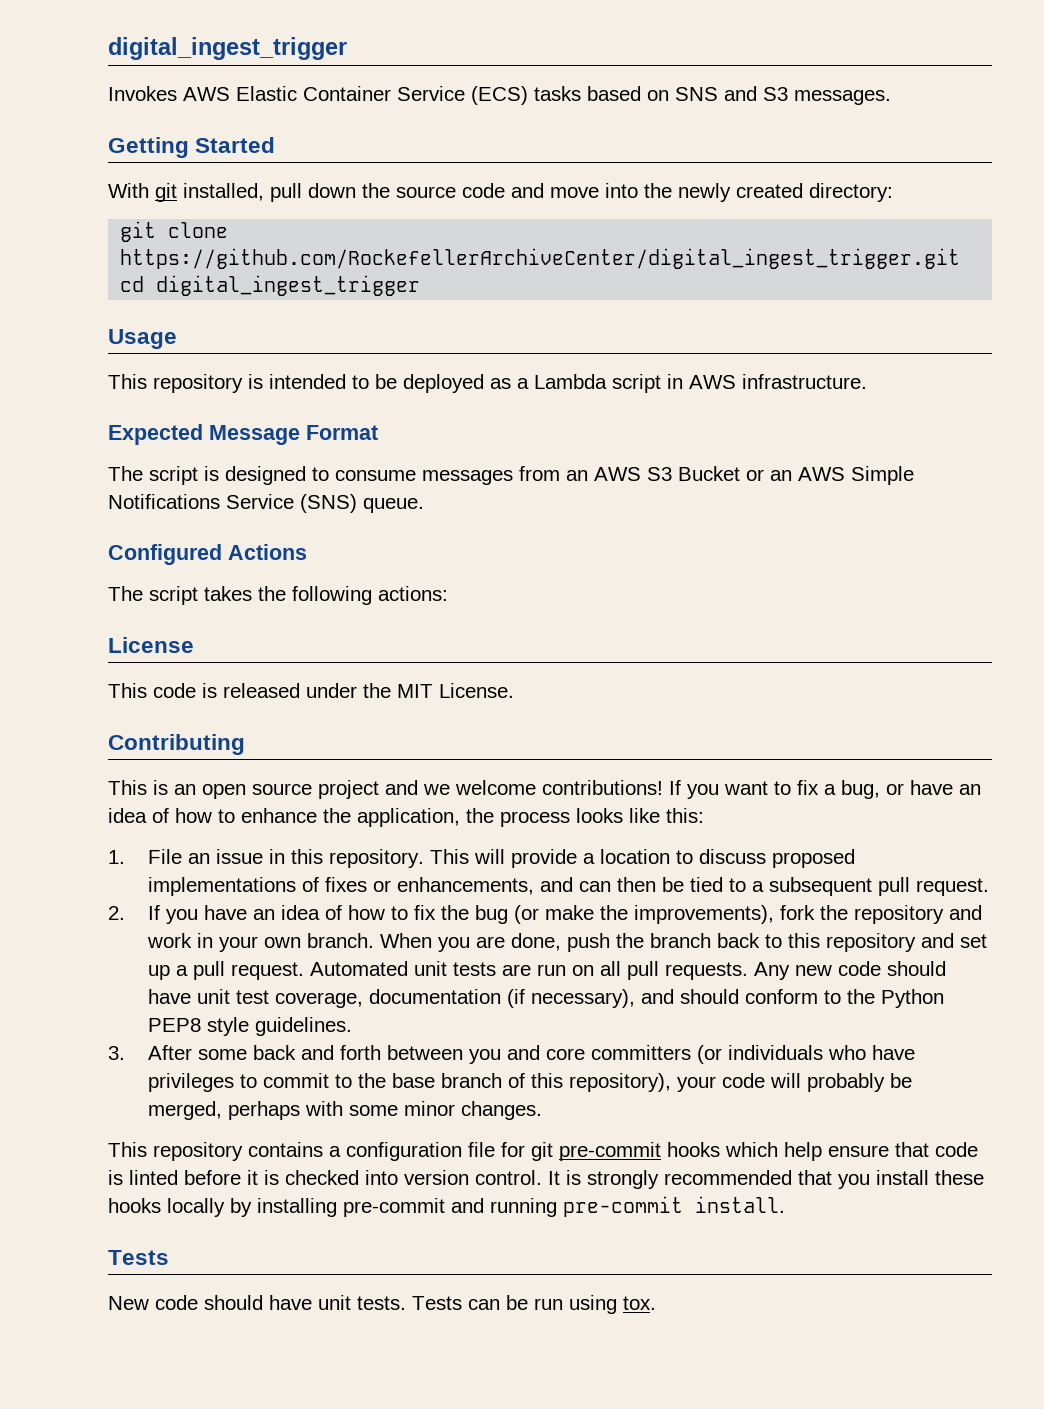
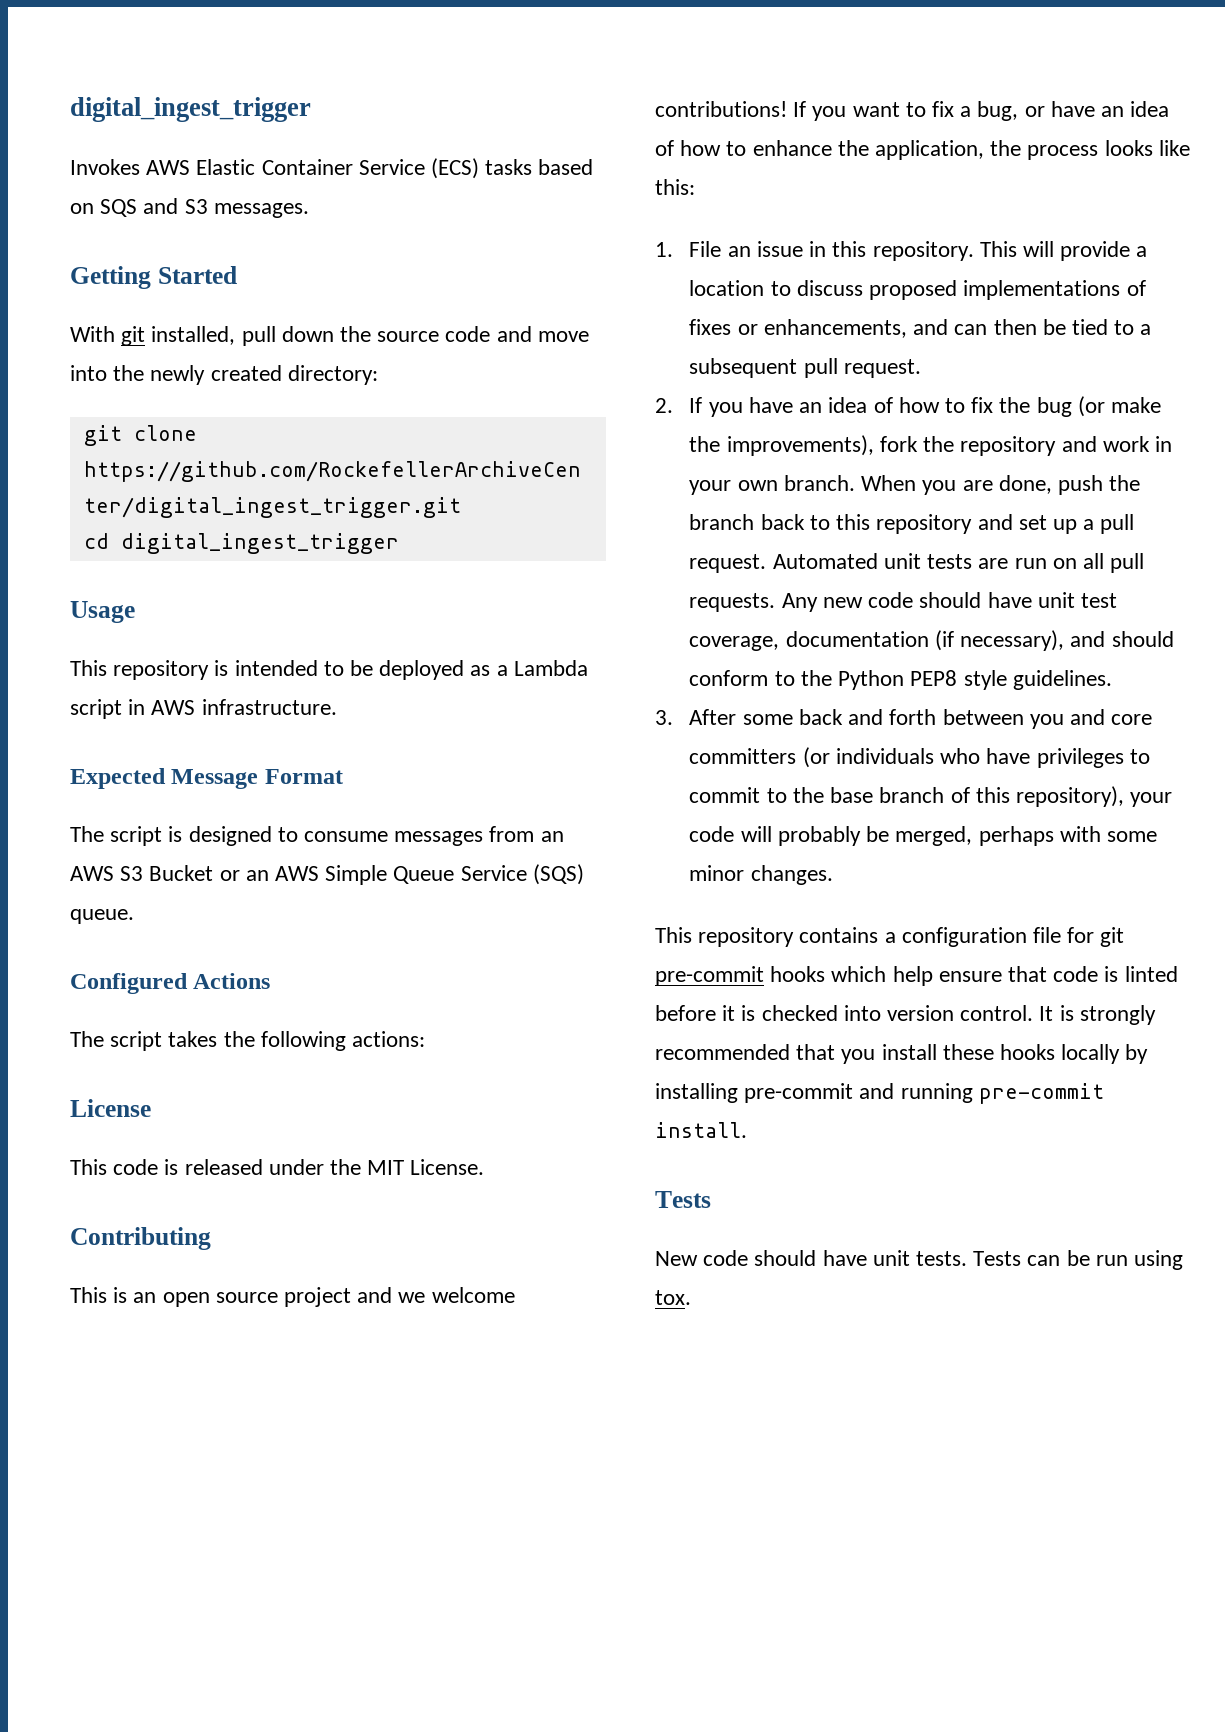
[675,87,718,101] SNS -> [100,199,138,217] SQS
[108,494,357,513] Notifications Service (SNS) -> [393,864,584,885] Queue Service (SQS)

